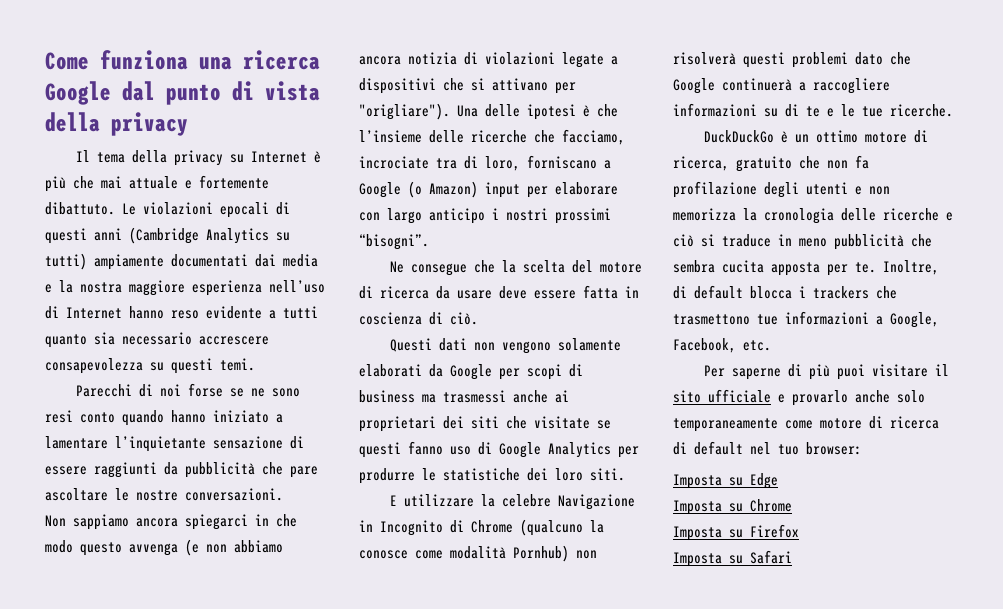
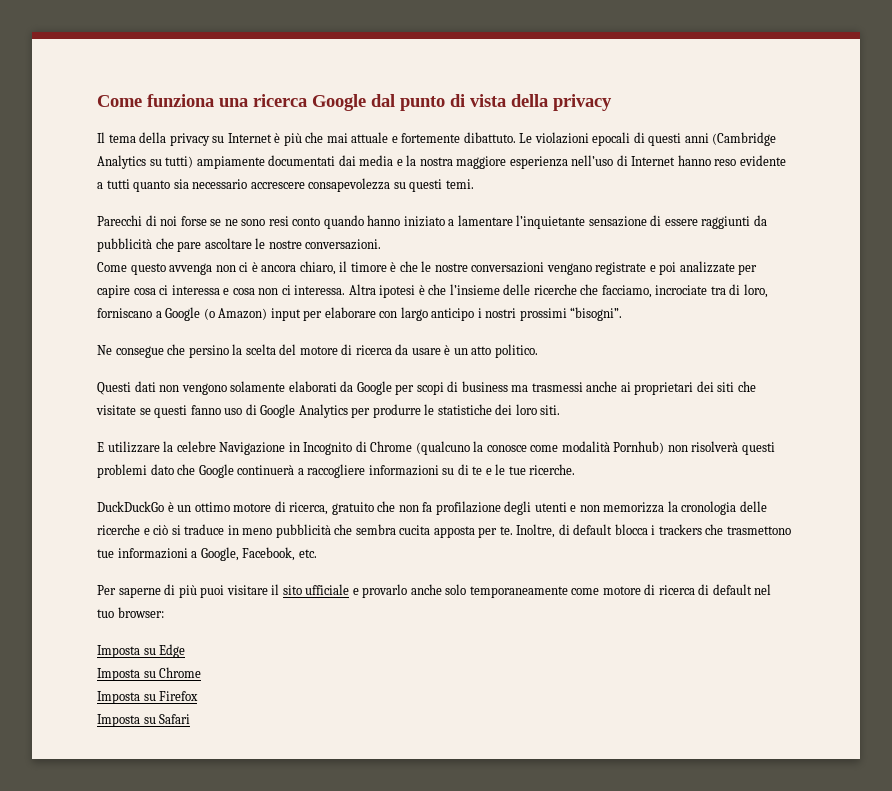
[45,514,297,530] [45,539,283,556] [359,52,618,68] [359,78,576,94] [359,103,520,120] Non sappiamo ancora spiegarci in che modo questo avvenga (e non abbiamo ancora notizia di violazioni legate a dispositivi che si attivano per "origliare"). Una delle -> [97,261,758,275] [97,284,376,298] Come questo avvenga non ci è ancora chiaro, il timore è che le nostre conversazioni vengano registrate e poi analizzate per capire cosa ci interessa e cosa non ci interessa. Altra
(496, 266) none -> [188,345,229,358] persino
[499,285,639,299] [359,312,478,325] deve essere fatta in coscienza di ciò. -> [444,344,538,358] è un atto politico.

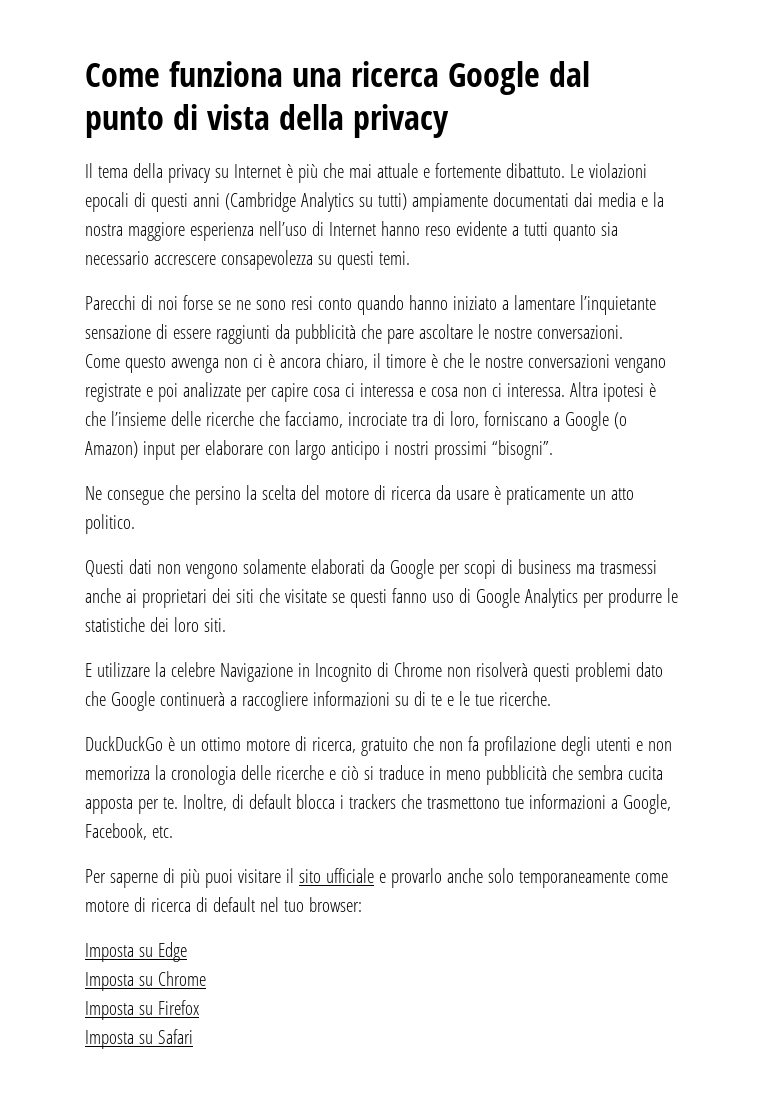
(451, 350) none -> [505,486,585,505] praticamente
[415,441,665,455] (qualcuno la conosce come modalità Pornhub) -> (442, 669) none

